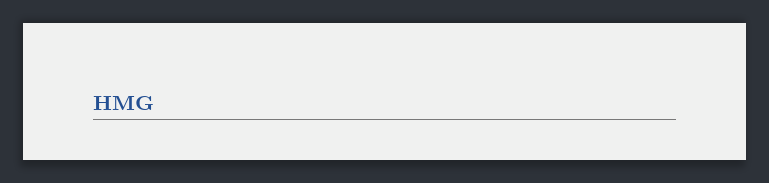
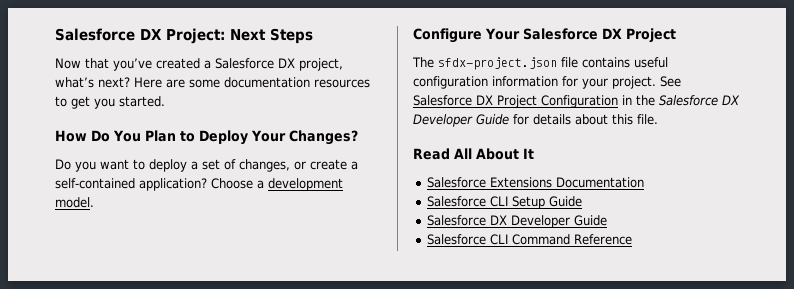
[93,96,154,110] HMG -> [55,28,313,44] [55,58,343,71] [55,77,370,88] [55,96,165,109] [55,130,358,145] [55,159,358,172] [55,178,343,191] [55,197,94,208] [413,28,676,43] [412,57,668,70] [413,76,681,89] [413,95,740,108] [413,114,658,127] [413,148,534,160] [426,177,644,188] [426,196,582,209] [426,215,607,228] [426,234,632,245] Salesforce DX Project: Next Steps // Now that you’ve created a Salesforce DX project, what’s next? Here are some documentation resources to get you started. // How Do You Plan to Deploy Your Changes? // Do you want to deploy a set of changes, or create a self-contained application? Choose a development model. // Configure Your Salesforce DX Project // The sfdx-project.json file contains useful configuration information for your project. See Salesforce DX Project Configuration in the Salesforce DX Developer Guide for details about this file. // Read All About It // Salesforce Extensions Documentation // Salesforce CLI Setup Guide // Salesforce DX Developer Guide // Salesforce CLI Command Reference

